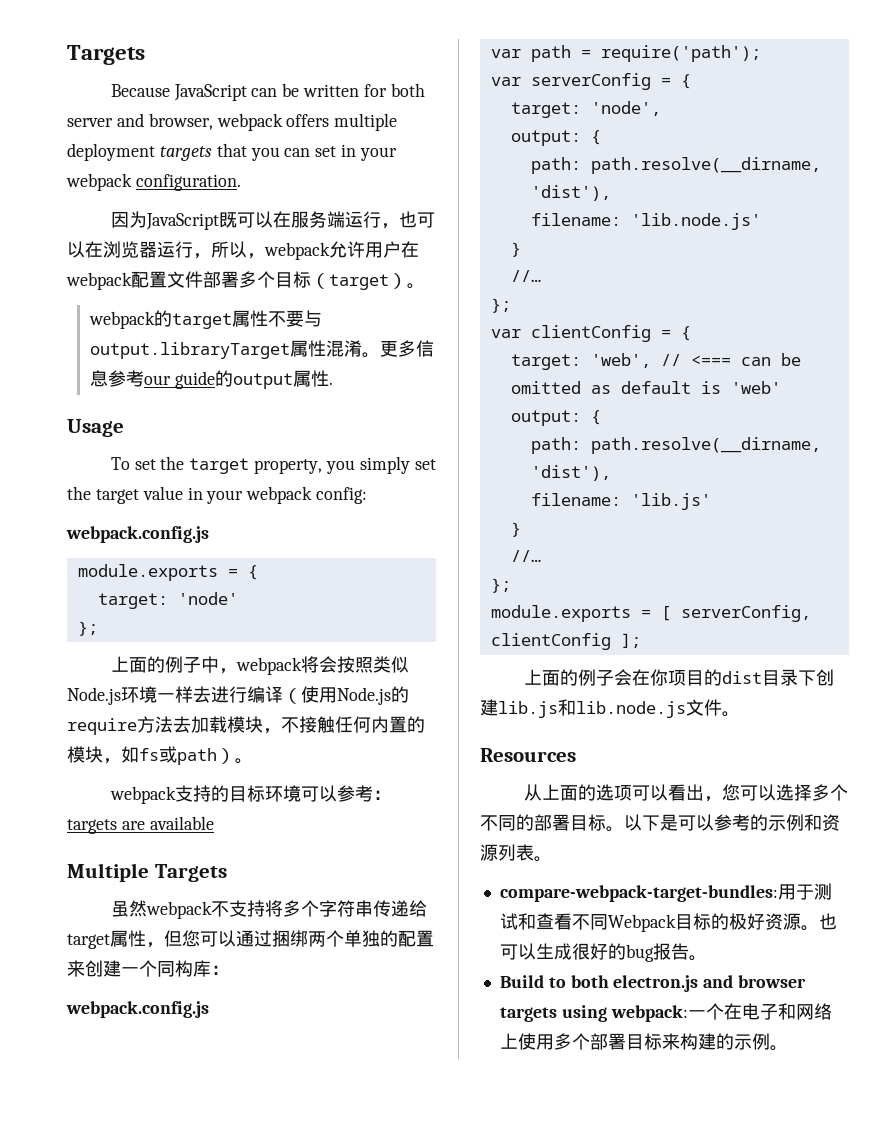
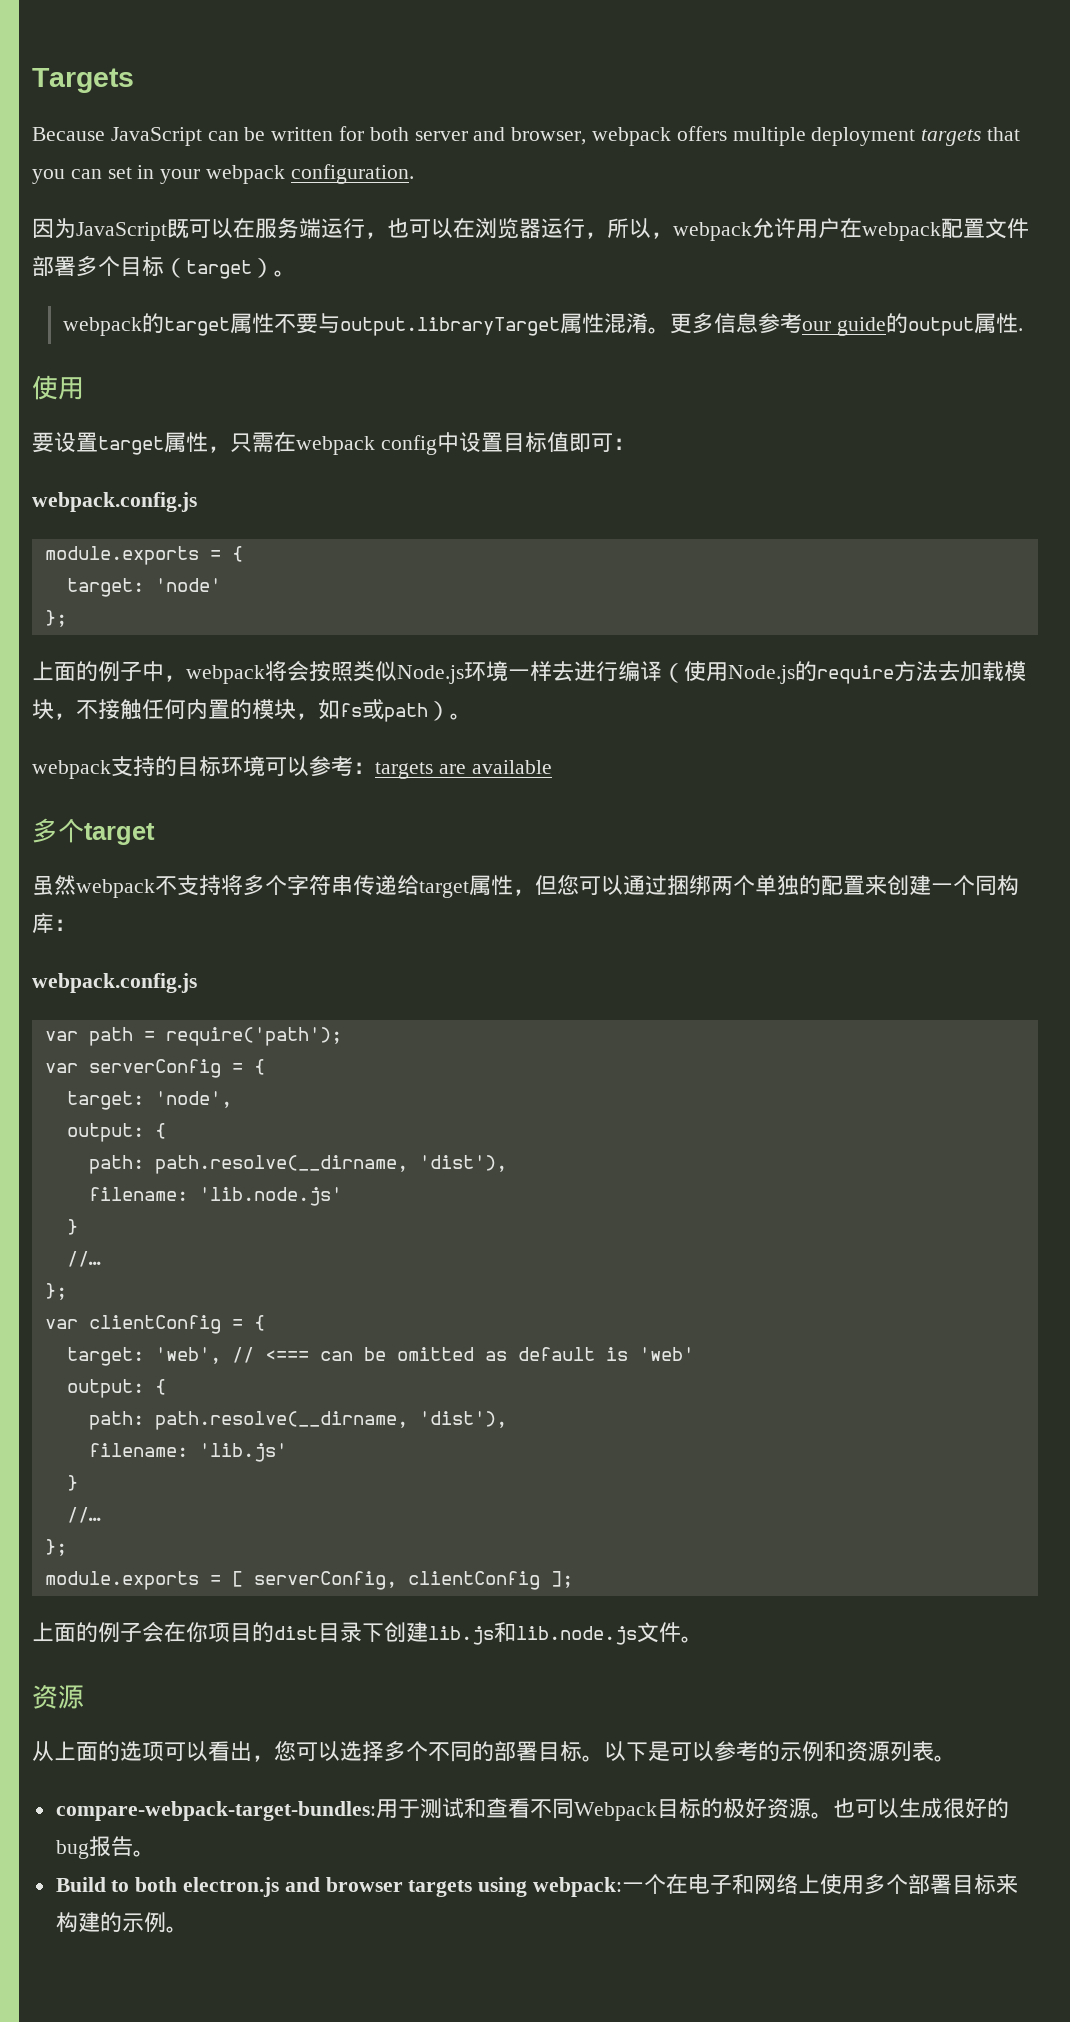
[67,419,124,437] [110,456,436,474] [67,486,368,504] Usage // To set the target property, you simply set the target value in your webpack config: -> [32,375,84,400] [32,432,635,455] 使用 // 要设置target属性，只需在webpack config中设置目标值即可：
[67,863,227,882] Multiple Targets -> [32,818,155,845] 多个target
[480,748,576,762] Resources -> [32,1684,84,1709] 资源

